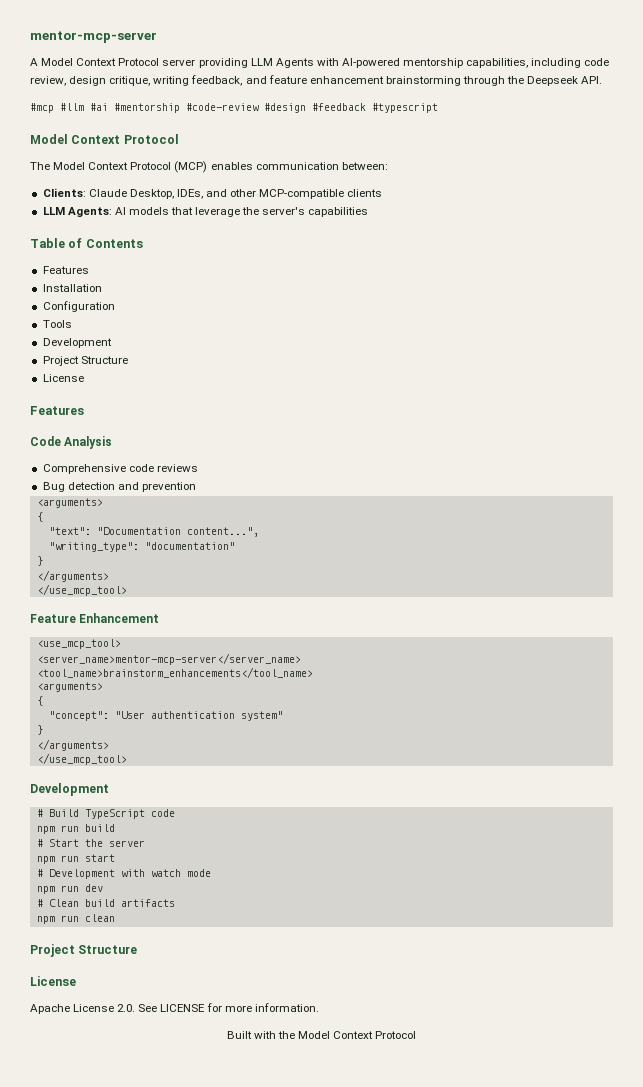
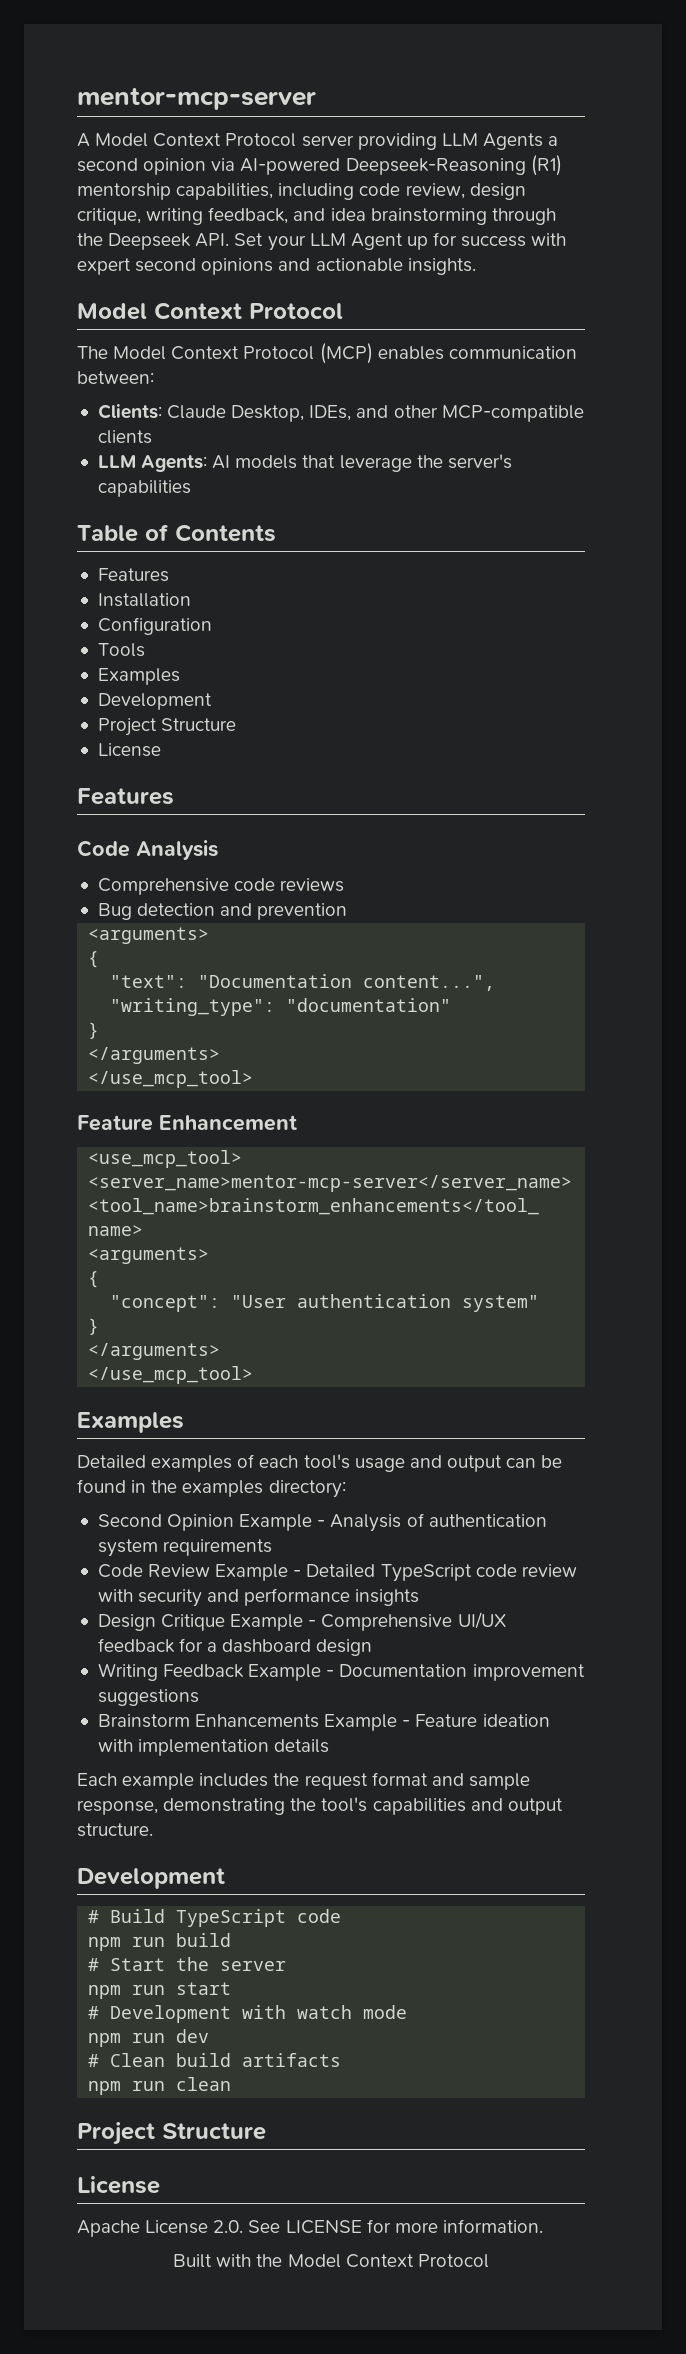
[316,58,400,68] with AI-powered -> [548,136,559,146] [77,155,562,176] a second opinion via AI-powered Deepseek-Reasoning (R1)
[268,75,384,84] feature enhancement -> [330,208,366,221] idea
[30,103,438,113] // #mcp #llm #ai #mentorship #code-review #design #feedback #typescript -> [234,232,567,251] [77,258,476,275] Set your LLM Agent up for success with expert second opinions and actionable insights.
(72, 324) none -> [97,668,180,685] // Examples
(127, 759) none -> [77,1412,184,1433] [77,1454,563,1472] [77,1479,346,1498] [97,1513,547,1532] [97,1539,273,1557] [97,1564,577,1582] [97,1588,420,1607] [97,1612,506,1631] [97,1638,373,1656] [97,1663,585,1681] [97,1689,199,1706] [97,1714,550,1731] [97,1739,330,1756] [77,1772,530,1790] [77,1797,563,1815] [77,1823,153,1837] // Examples // Detailed examples of each tool's usage and output can be found in the examples directory: // Second Opinion Example - Analysis of authentication system requirements // Code Review Example - Detailed TypeScript code review with security and performance insights // Design Critique Example - Comprehensive UI/UX feedback for a dashboard design // Writing Feedback Example - Documentation improvement suggestions // Brainstorm Enhancements Example - Feature ideation with implementation details // Each example includes the request format and sample response, demonstrating the tool's capabilities and output structure.

